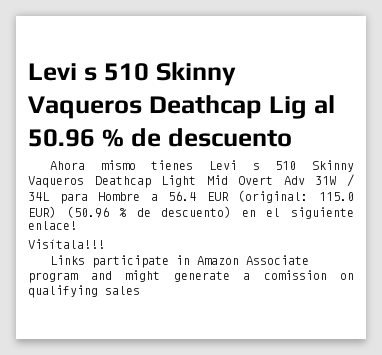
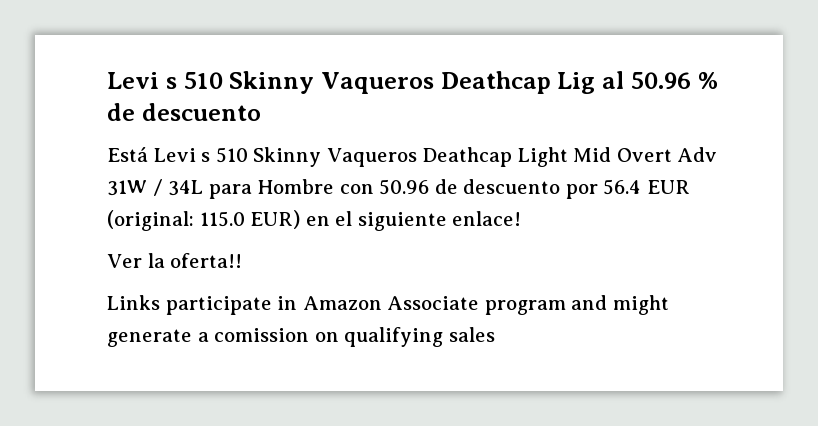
[49,160,194,170] Ahora mismo tienes -> [107,147,148,162] Está
[150,194,158,201] a -> [339,179,598,199] con 50.96 de descuento por
[66,206,232,218] (50.96 % de descuento) -> (301, 219) none
[28,239,105,249] Visítala!!! -> [107,253,243,268] Ver la oferta!!

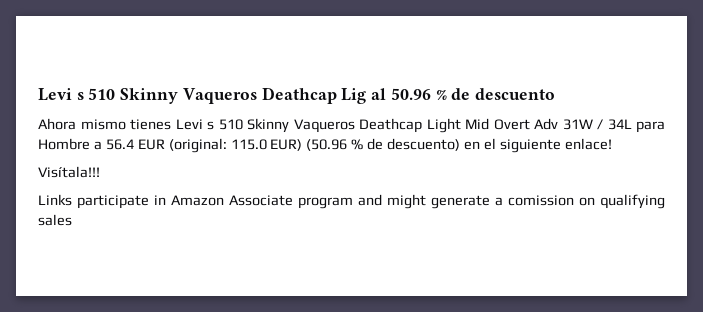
[107,147,148,162] Está -> [38,118,171,130] Ahora mismo tienes
[339,179,598,199] con 50.96 de descuento por -> [93,141,102,150] a
(301, 219) none -> [306,138,461,151] (50.96 % de descuento)
[107,253,243,268] Ver la oferta!! -> [38,166,100,178] Visítala!!!

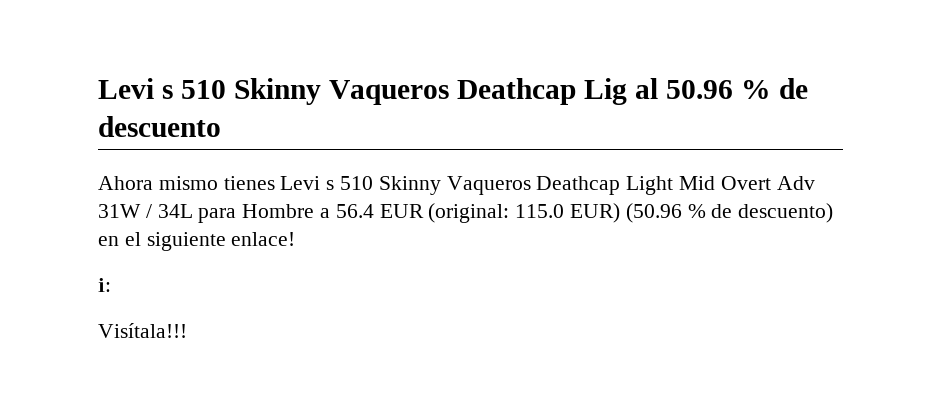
(612, 144) none -> [98,278,111,292] // ℹ:
[38,194,665,209] [38,214,72,226] // Links participate in Amazon Associate program and might generate a comission on qualifying sales -> (187, 330) none

